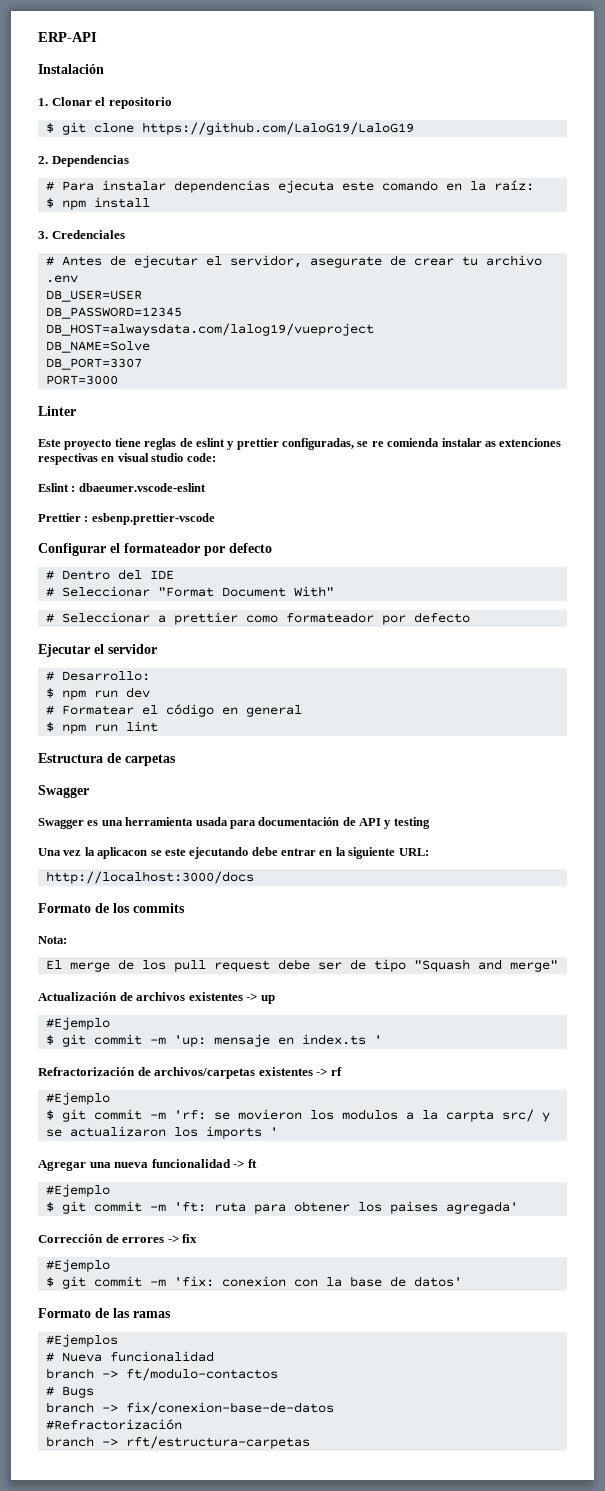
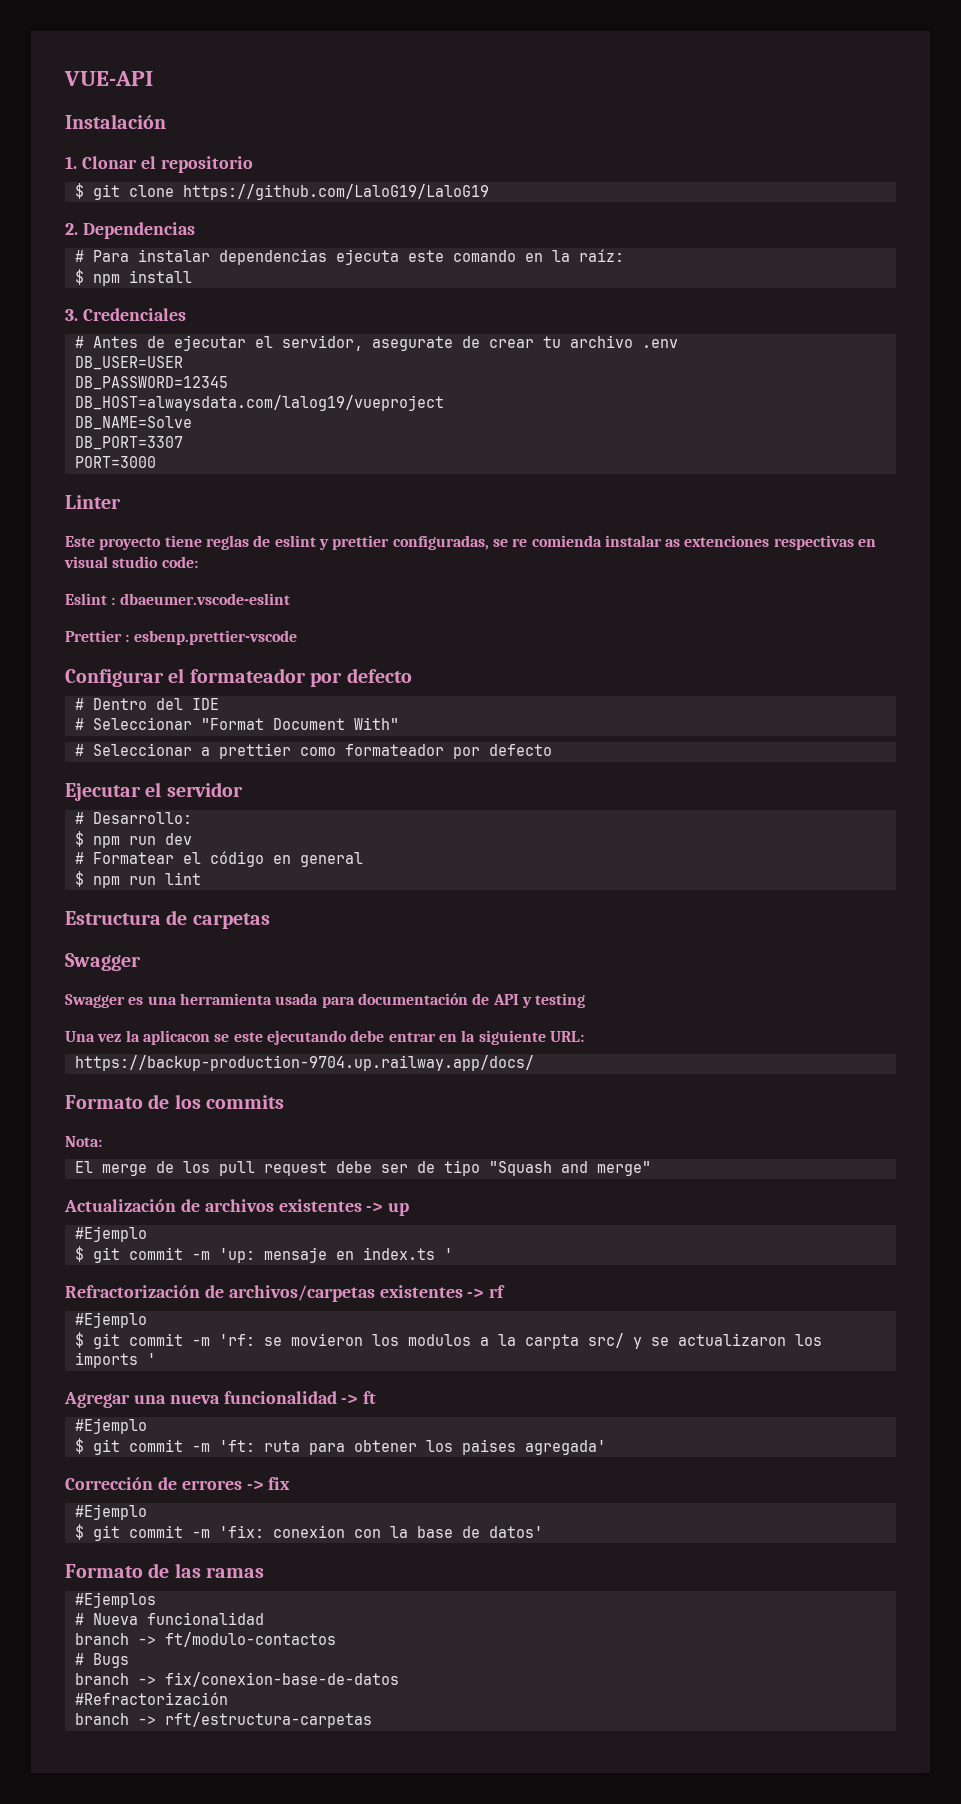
[38,32,97,42] ERP-API -> [64,71,153,86] VUE-API
[45,871,254,884] http://localhost:3000/docs -> [74,1055,534,1071] https://backup-production-9704.up.railway.app/docs/

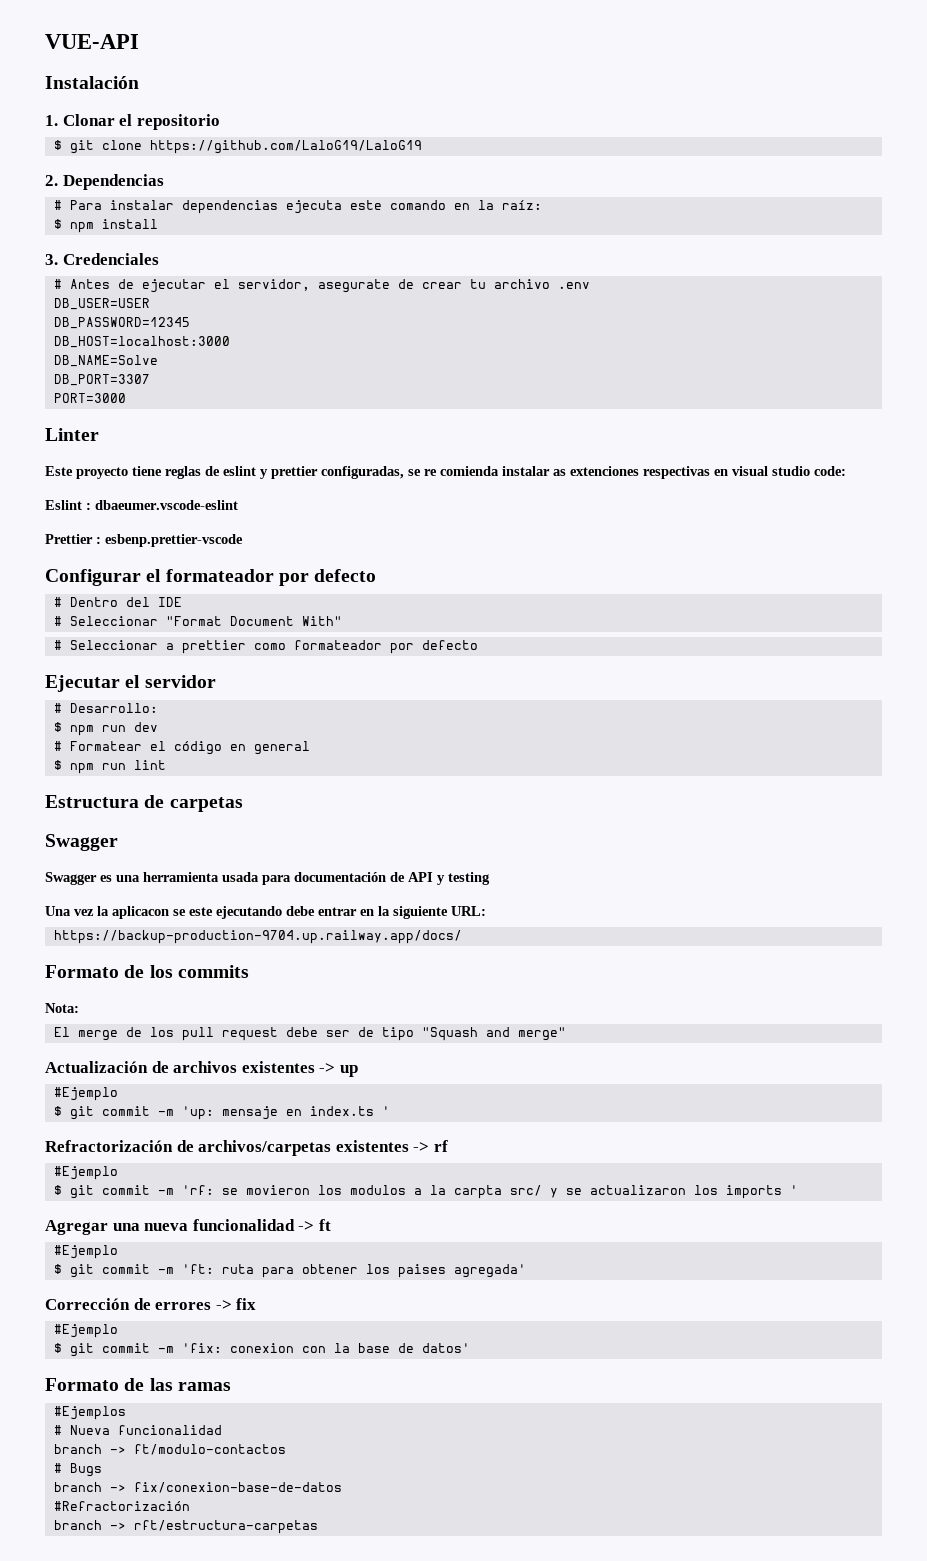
[74,395,444,411] DB_HOST=alwaysdata.com/lalog19/vueproject -> [53,336,230,348] DB_HOST=localhost:3000

